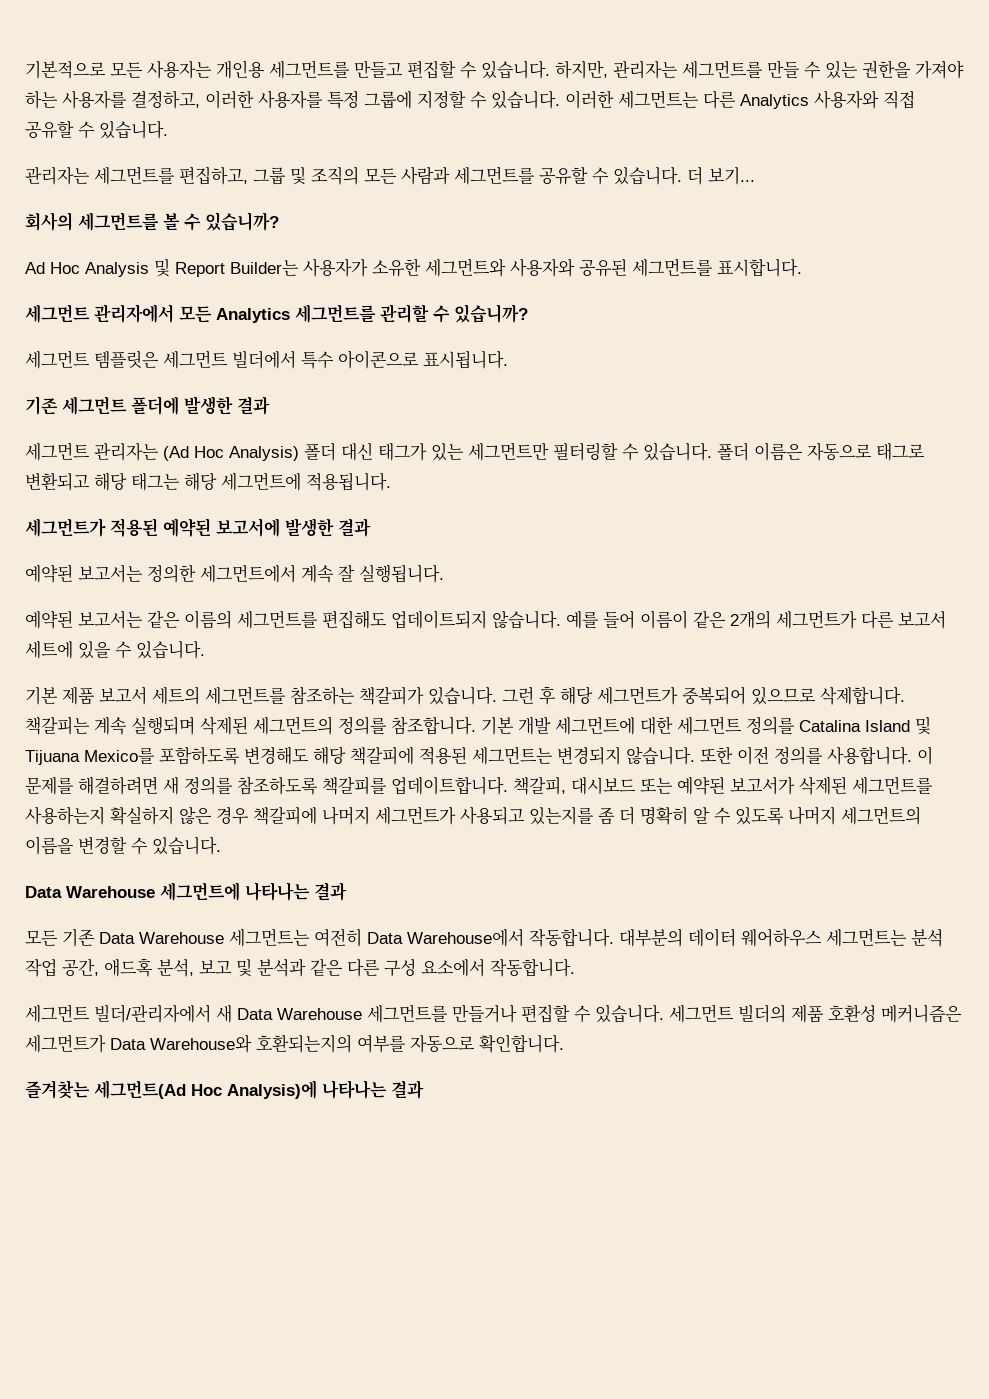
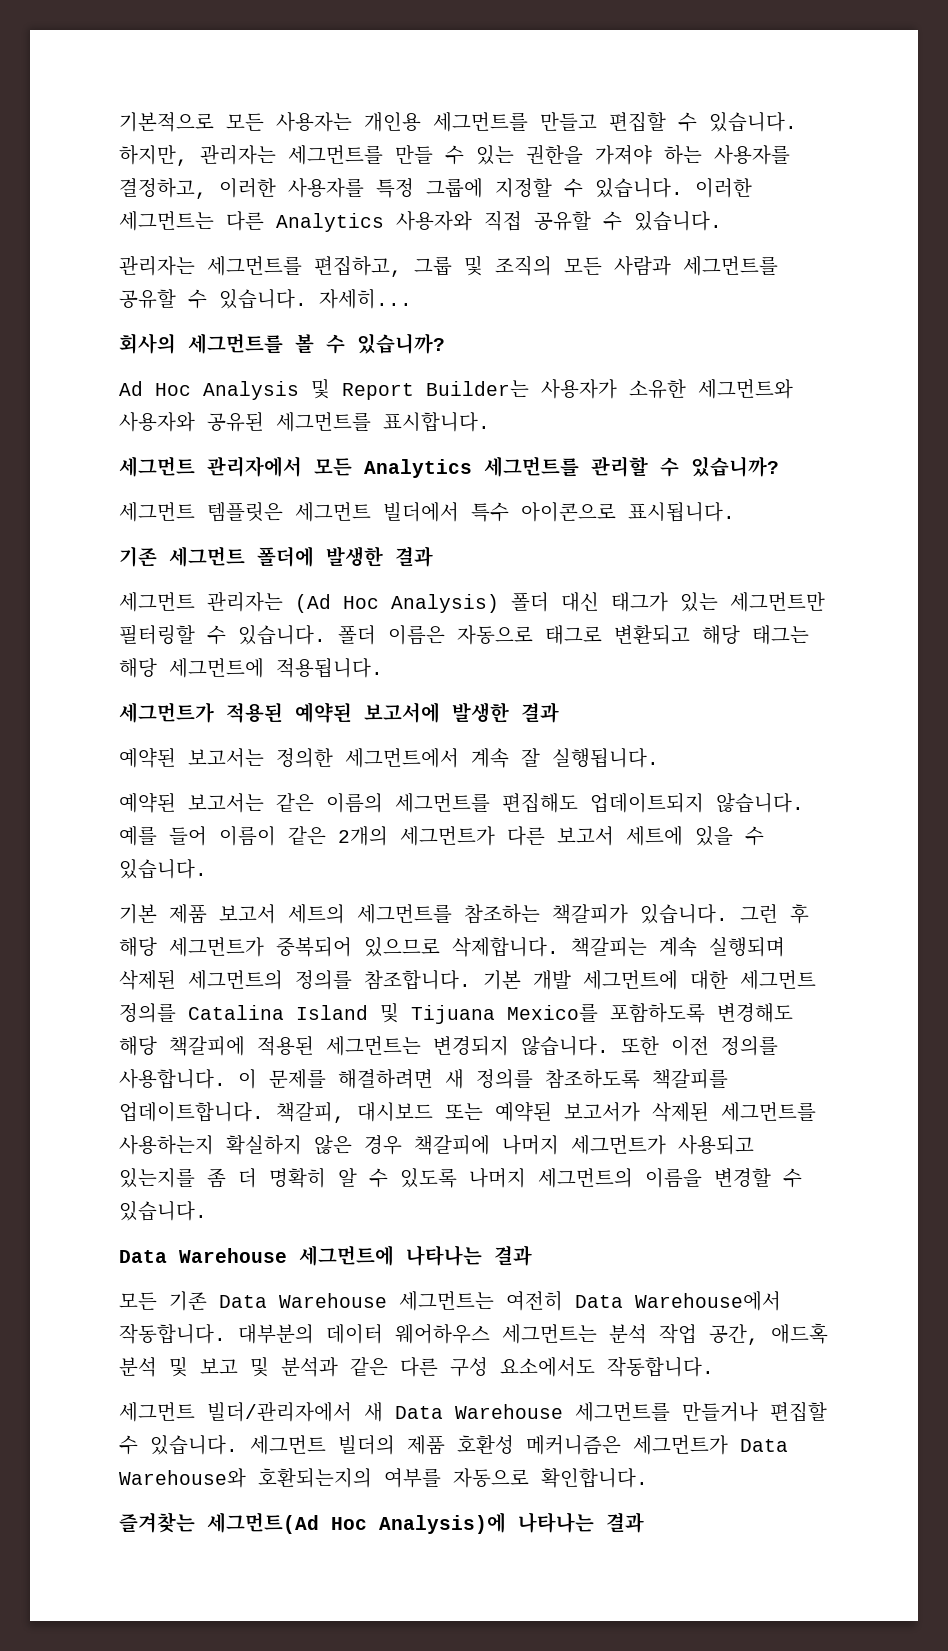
[687,166,755,185] 더 보기... -> [319,288,412,309] 자세히...
[157,959,194,977] 분석, -> [119,1357,188,1377] 분석 및
[421,958,485,977] 요소에서 -> [500,1357,595,1377] 요소에서도

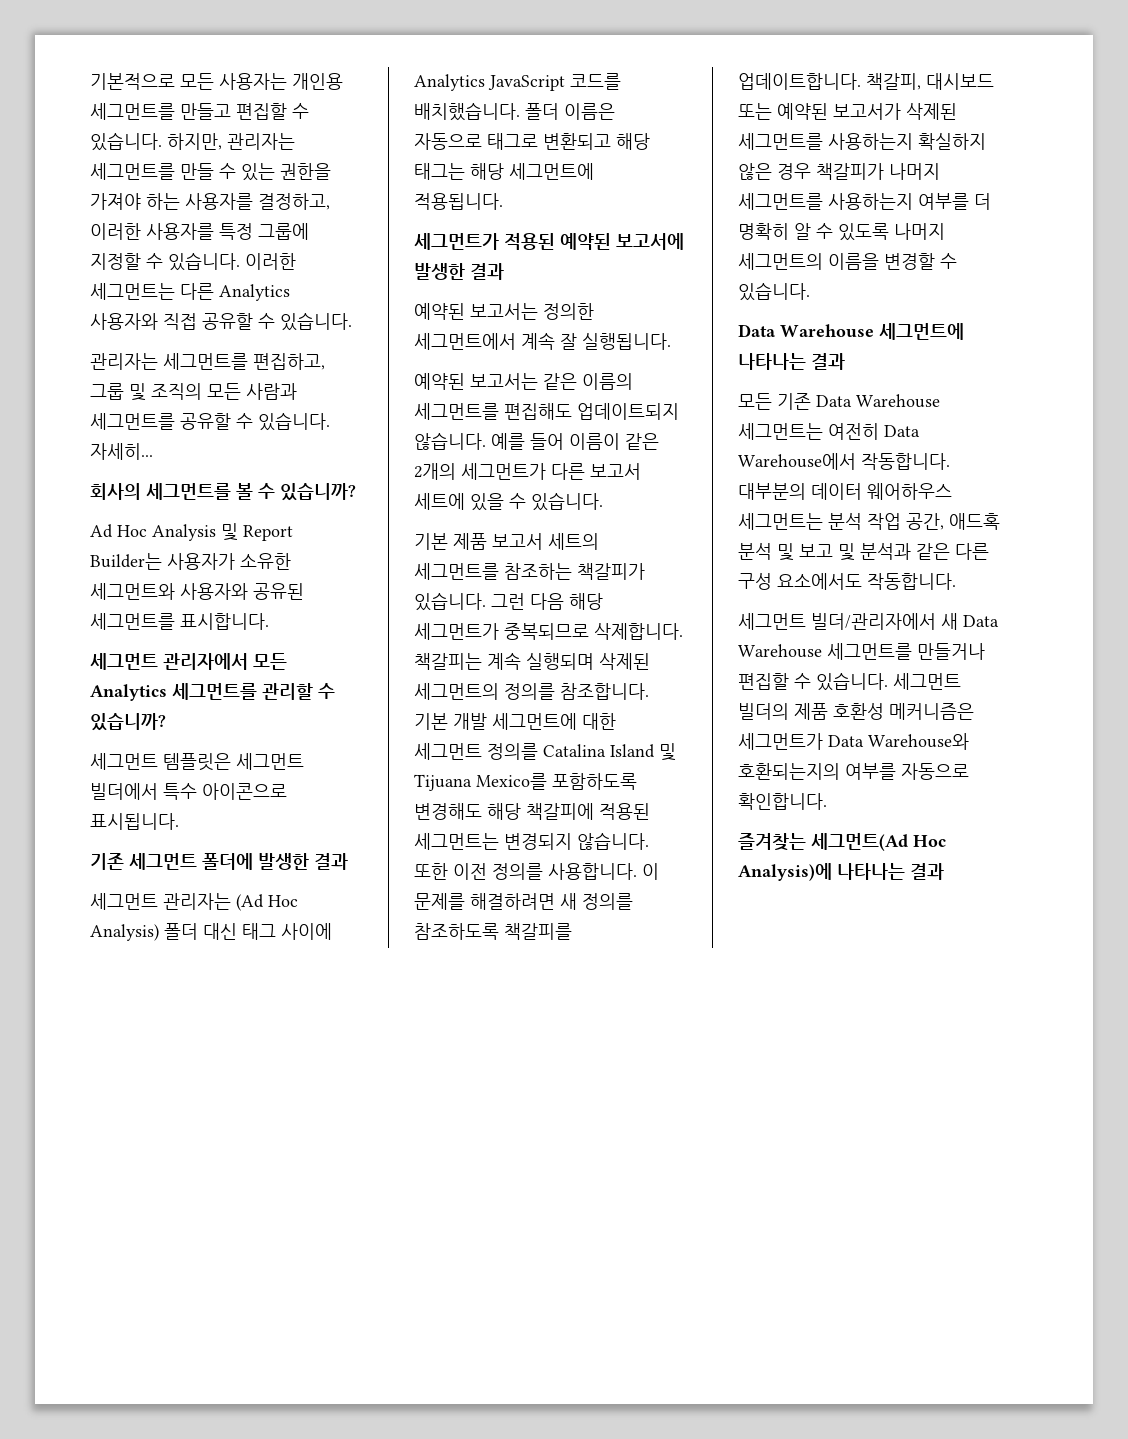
[611,592,825,612] [119,624,326,645] 태그가 있는 세그먼트만 필터링할 수 있습니다. -> [242,923,332,940] [414,73,621,91] [414,102,520,121] 태그 사이에 Analytics JavaScript 코드를 배치했습니다.
[790,904,809,924] 후 -> [530,593,564,610] 다음
[276,937,440,957] 중복되어 있으므로 -> [504,623,589,640] 중복되므로
[414,1135,754,1155] [119,1168,226,1188] 책갈피에 나머지 세그먼트가 사용되고 있는지를 좀 -> [816,163,940,180] [738,193,969,210] 책갈피가 나머지 세그먼트를 사용하는지 여부를

